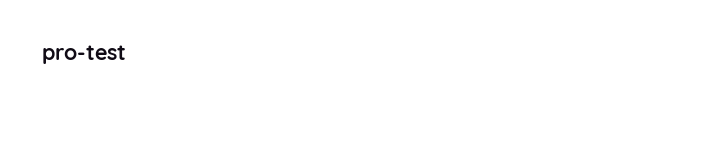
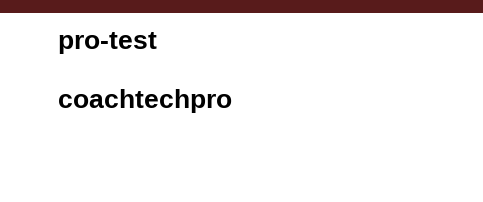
(126, 54) none -> [58,89,232,113] // coachtechpro

